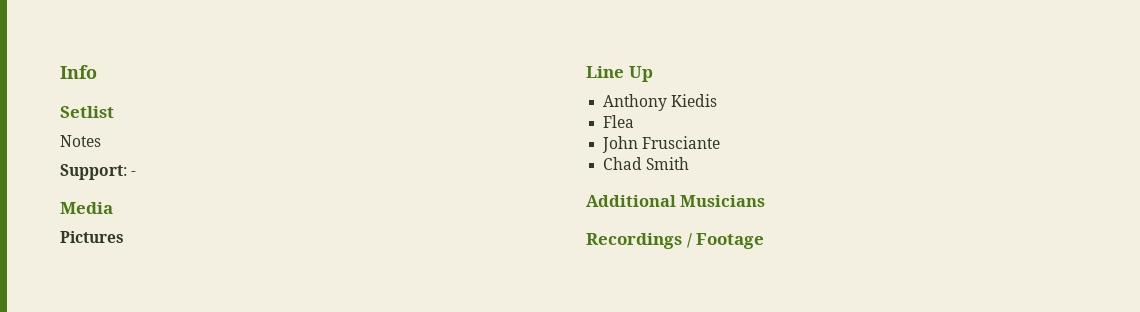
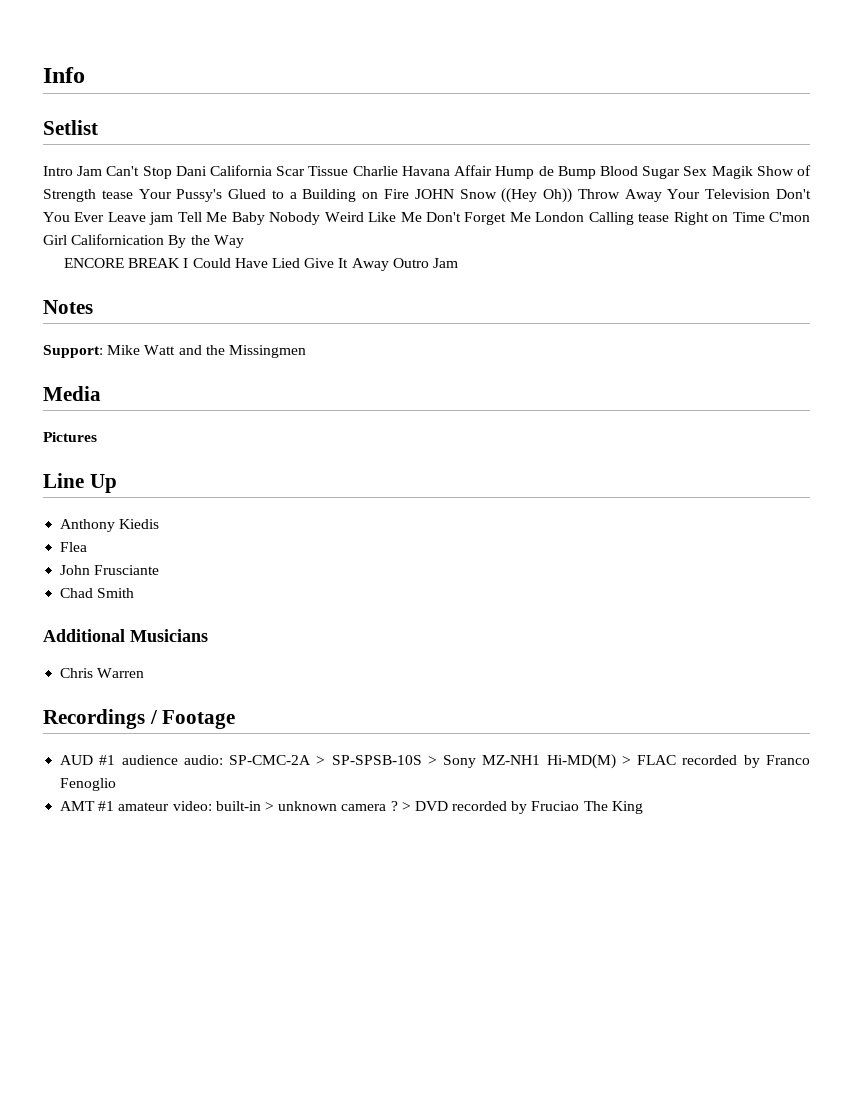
[60,135,101,147] [60,164,137,180] Notes // Support: - -> [43,165,811,179] [43,188,812,203] [43,212,811,225] [43,234,244,248] [64,258,458,271] [43,300,93,314] [43,345,306,358] Intro Jam Can't Stop Dani California Scar Tissue Charlie Havana Affair Hump de Bump Blood Sugar Sex Magik Show of Strength tease Your Pussy's Glued to a Building on Fire JOHN Snow ((Hey Oh)) Throw Away Your Television Don't You Ever Leave jam Tell Me Baby Nobody Weird Like Me Don't Forget Me London Calling tease Right on Time C'mon Girl Californication By the Way // ENCORE BREAK I Could Have Lied Give It Away Outro Jam // Notes // Support: Mike Watt and the Missingmen
(766, 201) none -> [60,668,145,678] // Chris Warren
(765, 241) none -> [60,754,810,769] [60,778,117,791] [60,801,643,814] // AUD #1 audience audio: SP-CMC-2A > SP-SPSB-10S > Sony MZ-NH1 Hi-MD(M) > FLAC recorded by Franco Fenoglio // AMT #1 amateur video: built-in > unknown camera ? > DVD recorded by Fruciao The King

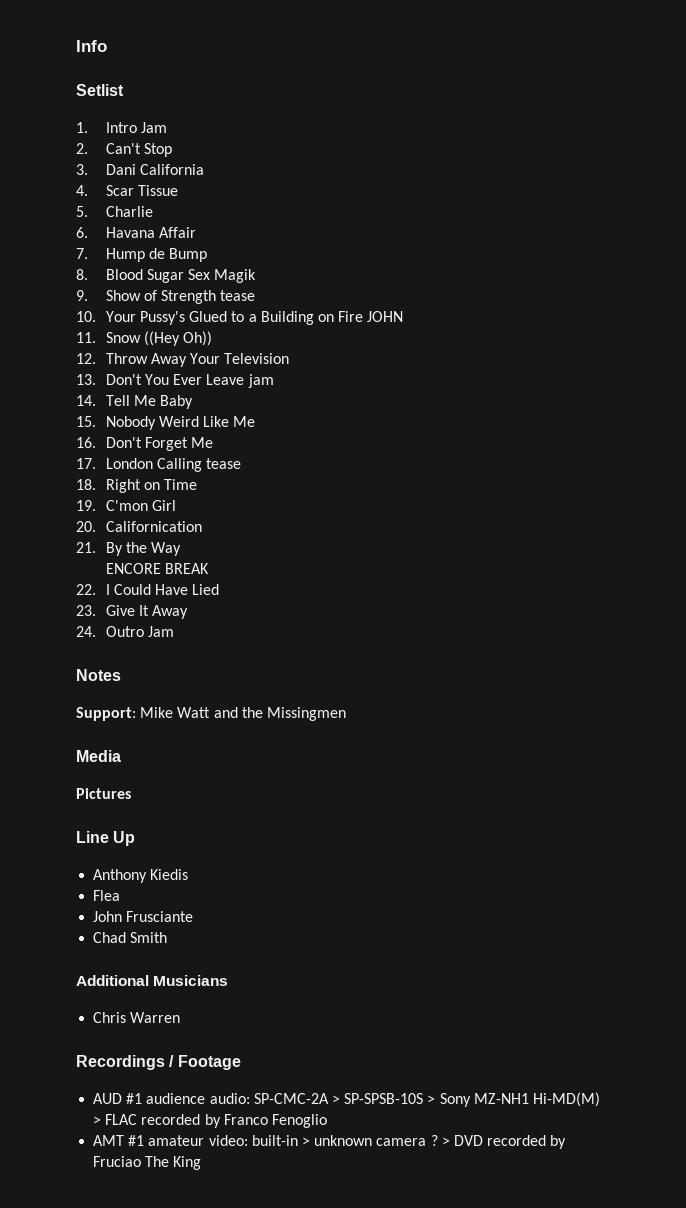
(98, 127) none -> [76,122,88,133] 1.
(103, 171) none -> [76,143,88,154] // 2.
(172, 172) none -> [76,164,88,175] // 3.
(273, 170) none -> [76,185,88,196] // 4.
(349, 171) none -> [76,206,88,217] // 5.
(398, 171) none -> [76,227,88,238] // 6.
(493, 170) none -> [76,248,88,259] // 7.
(596, 172) none -> [76,269,88,280] // 8.
(753, 172) none -> [76,290,88,301] // 9.
(133, 194) none -> [76,311,96,322] // 10.
(454, 194) none -> [76,332,96,343] // 11.
(573, 195) none -> [76,353,96,364] // 12.
(771, 194) none -> [76,374,96,385] // 13.
(174, 218) none -> [76,395,96,406] // 14.
(265, 218) none -> [76,416,96,427] // 15.
(422, 217) none -> [76,437,96,448] // 16.
(531, 217) none -> [76,458,96,469] // 17.
(670, 217) none -> [76,479,96,490] // 18.
(765, 217) none -> [76,500,96,511] // 19.
(67, 240) none -> [76,521,96,532] // 20.
(165, 239) none -> [76,542,96,553] // 21.
(181, 263) none -> [76,584,96,595] // 22.
(300, 263) none -> [76,605,96,616] // 23.
(389, 264) none -> [76,626,96,637] // 24.

